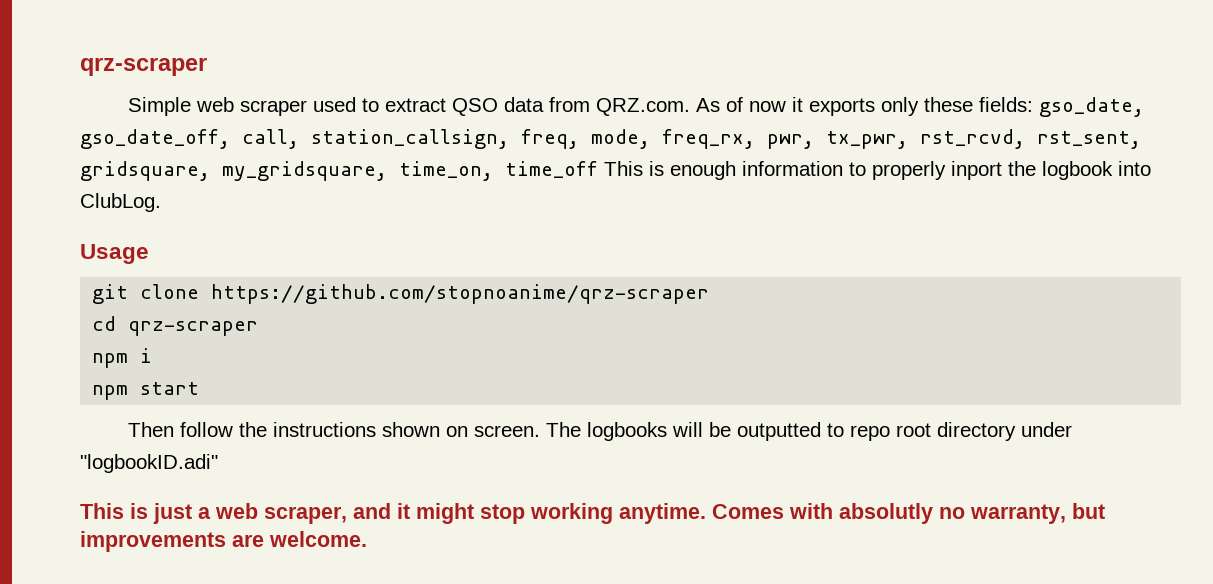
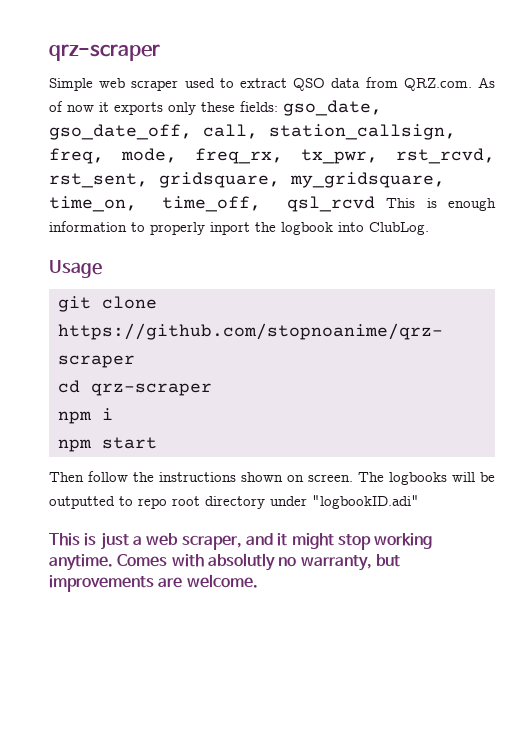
[767,134,814,149] pwr, -> (283, 156) none
[505,161,598,178] time_off -> [162,196,375,212] time_off, qsl_rcvd

